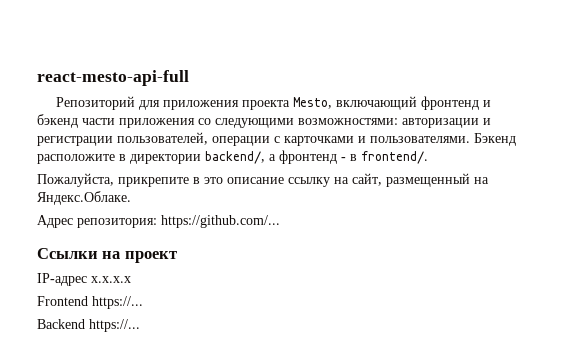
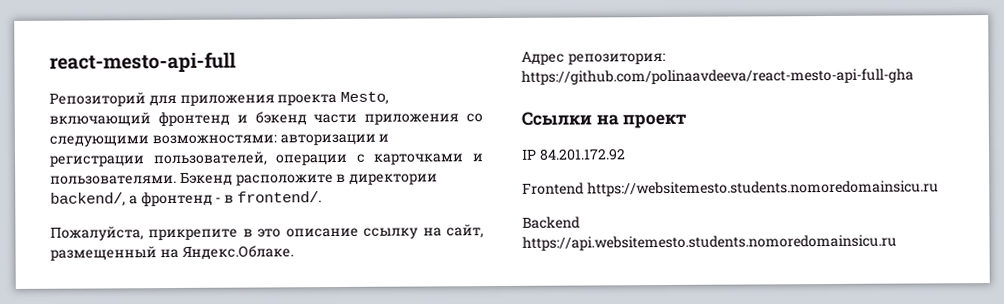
[161,215,280,228] https://github.com/... -> [521,68,914,85] https://github.com/polinaavdeeva/react-mesto-api-full-gha
[37,273,131,286] IP-адрес x.x.x.x -> [521,148,626,161] IP 84.201.172.92
[92,296,143,309] https://... -> [586,180,939,197] https://websitemesto.students.nomoredomainsicu.ru
[89,319,140,332] https://... -> [522,234,897,251] https://api.websitemesto.students.nomoredomainsicu.ru

